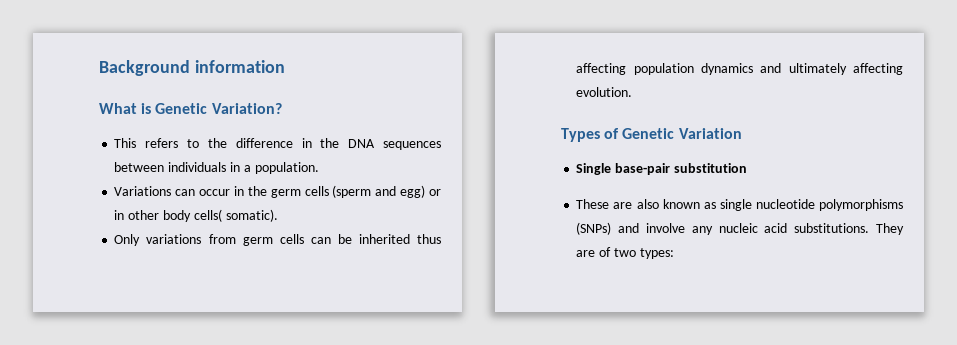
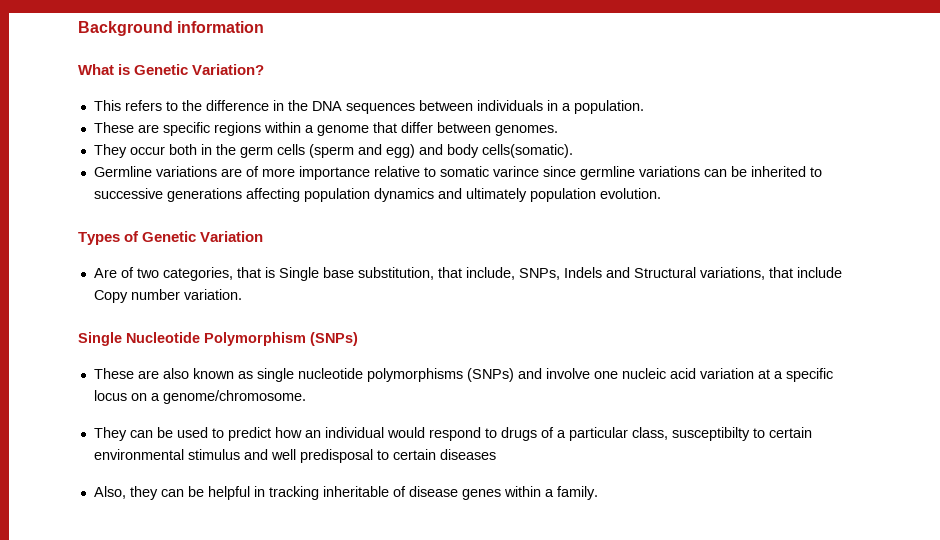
[114,186,231,196] Variations can occur -> [93,122,558,136] [93,144,197,158] These are specific regions within a genome that differ between genomes. // They occur both
[429,189,442,196] [114,209,278,222] [114,234,441,246] or in other body cells( somatic). // Only variations from germ cells can be inherited thus -> [418,144,573,158] [93,166,822,180] [93,188,242,202] and body cells(somatic). // Germline variations are of more importance relative to somatic varince since germline variations can be inherited to successive generations
[853,63,903,75] affecting -> [529,188,596,202] population
[576,163,747,175] Single base-pair substitution -> [93,267,842,281] [93,289,242,303] [78,332,358,346] Are of two categories, that is Single base substitution, that include, SNPs, Indels and Structural variations, that include Copy number variation. // Single Nucleotide Polymorphism (SNPs)
[691,226,713,235] any -> [593,371,618,379] one
[794,223,904,235] [576,247,674,259] substitutions. They are of two types: -> [699,368,833,382] [93,390,306,404] [93,427,812,441] [93,449,496,463] [93,486,598,500] variation at a specific locus on a genome/chromosome. // They can be used to predict how an individual would respond to drugs of a particular class, susceptibilty to certain environmental stimulus and well predisposal to certain diseases // Also, they can be helpful in tracking inheritable of disease genes within a family.

